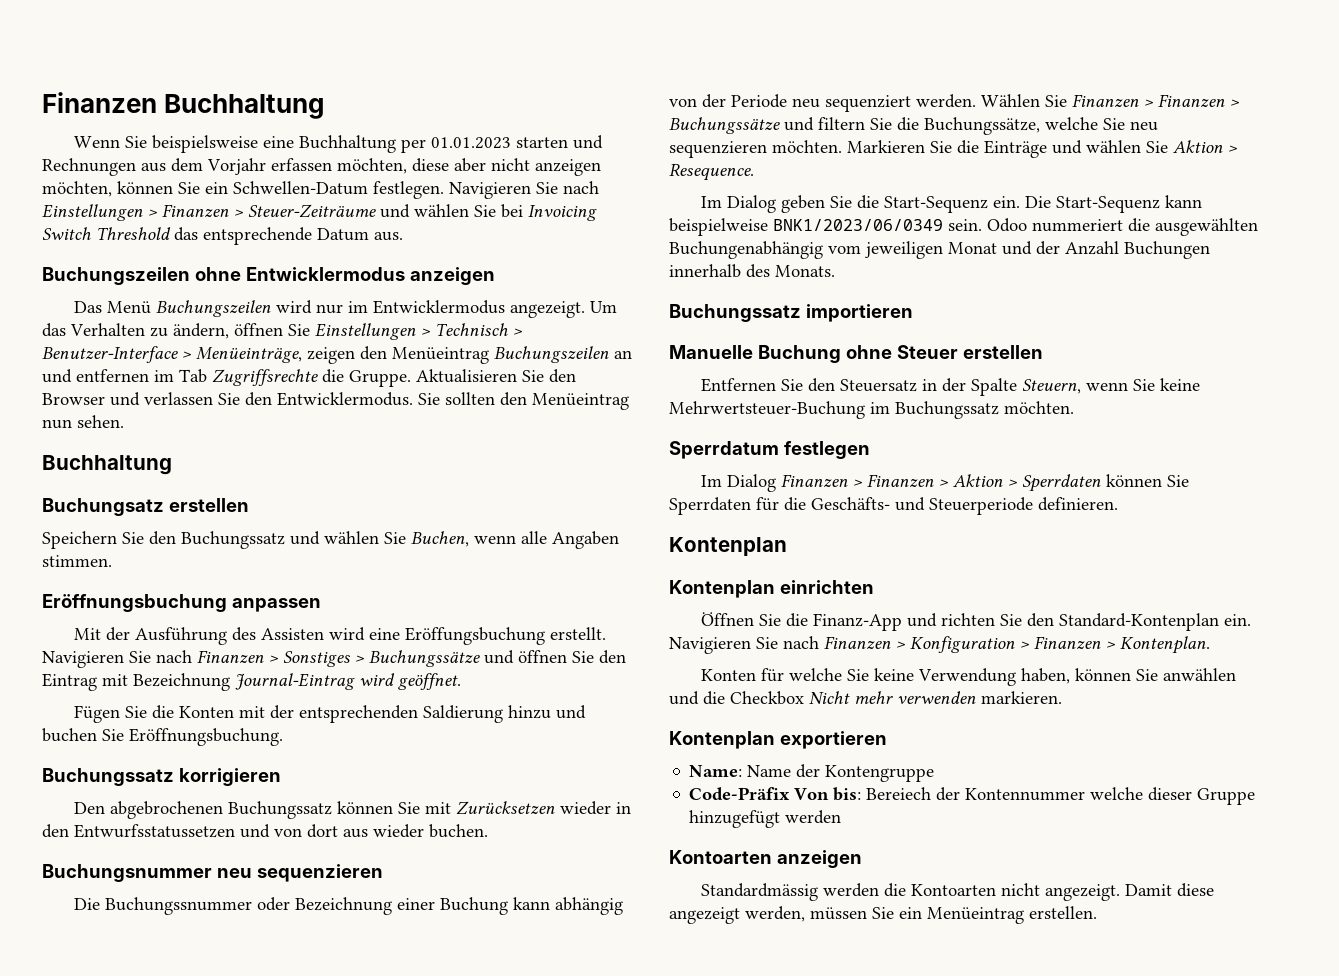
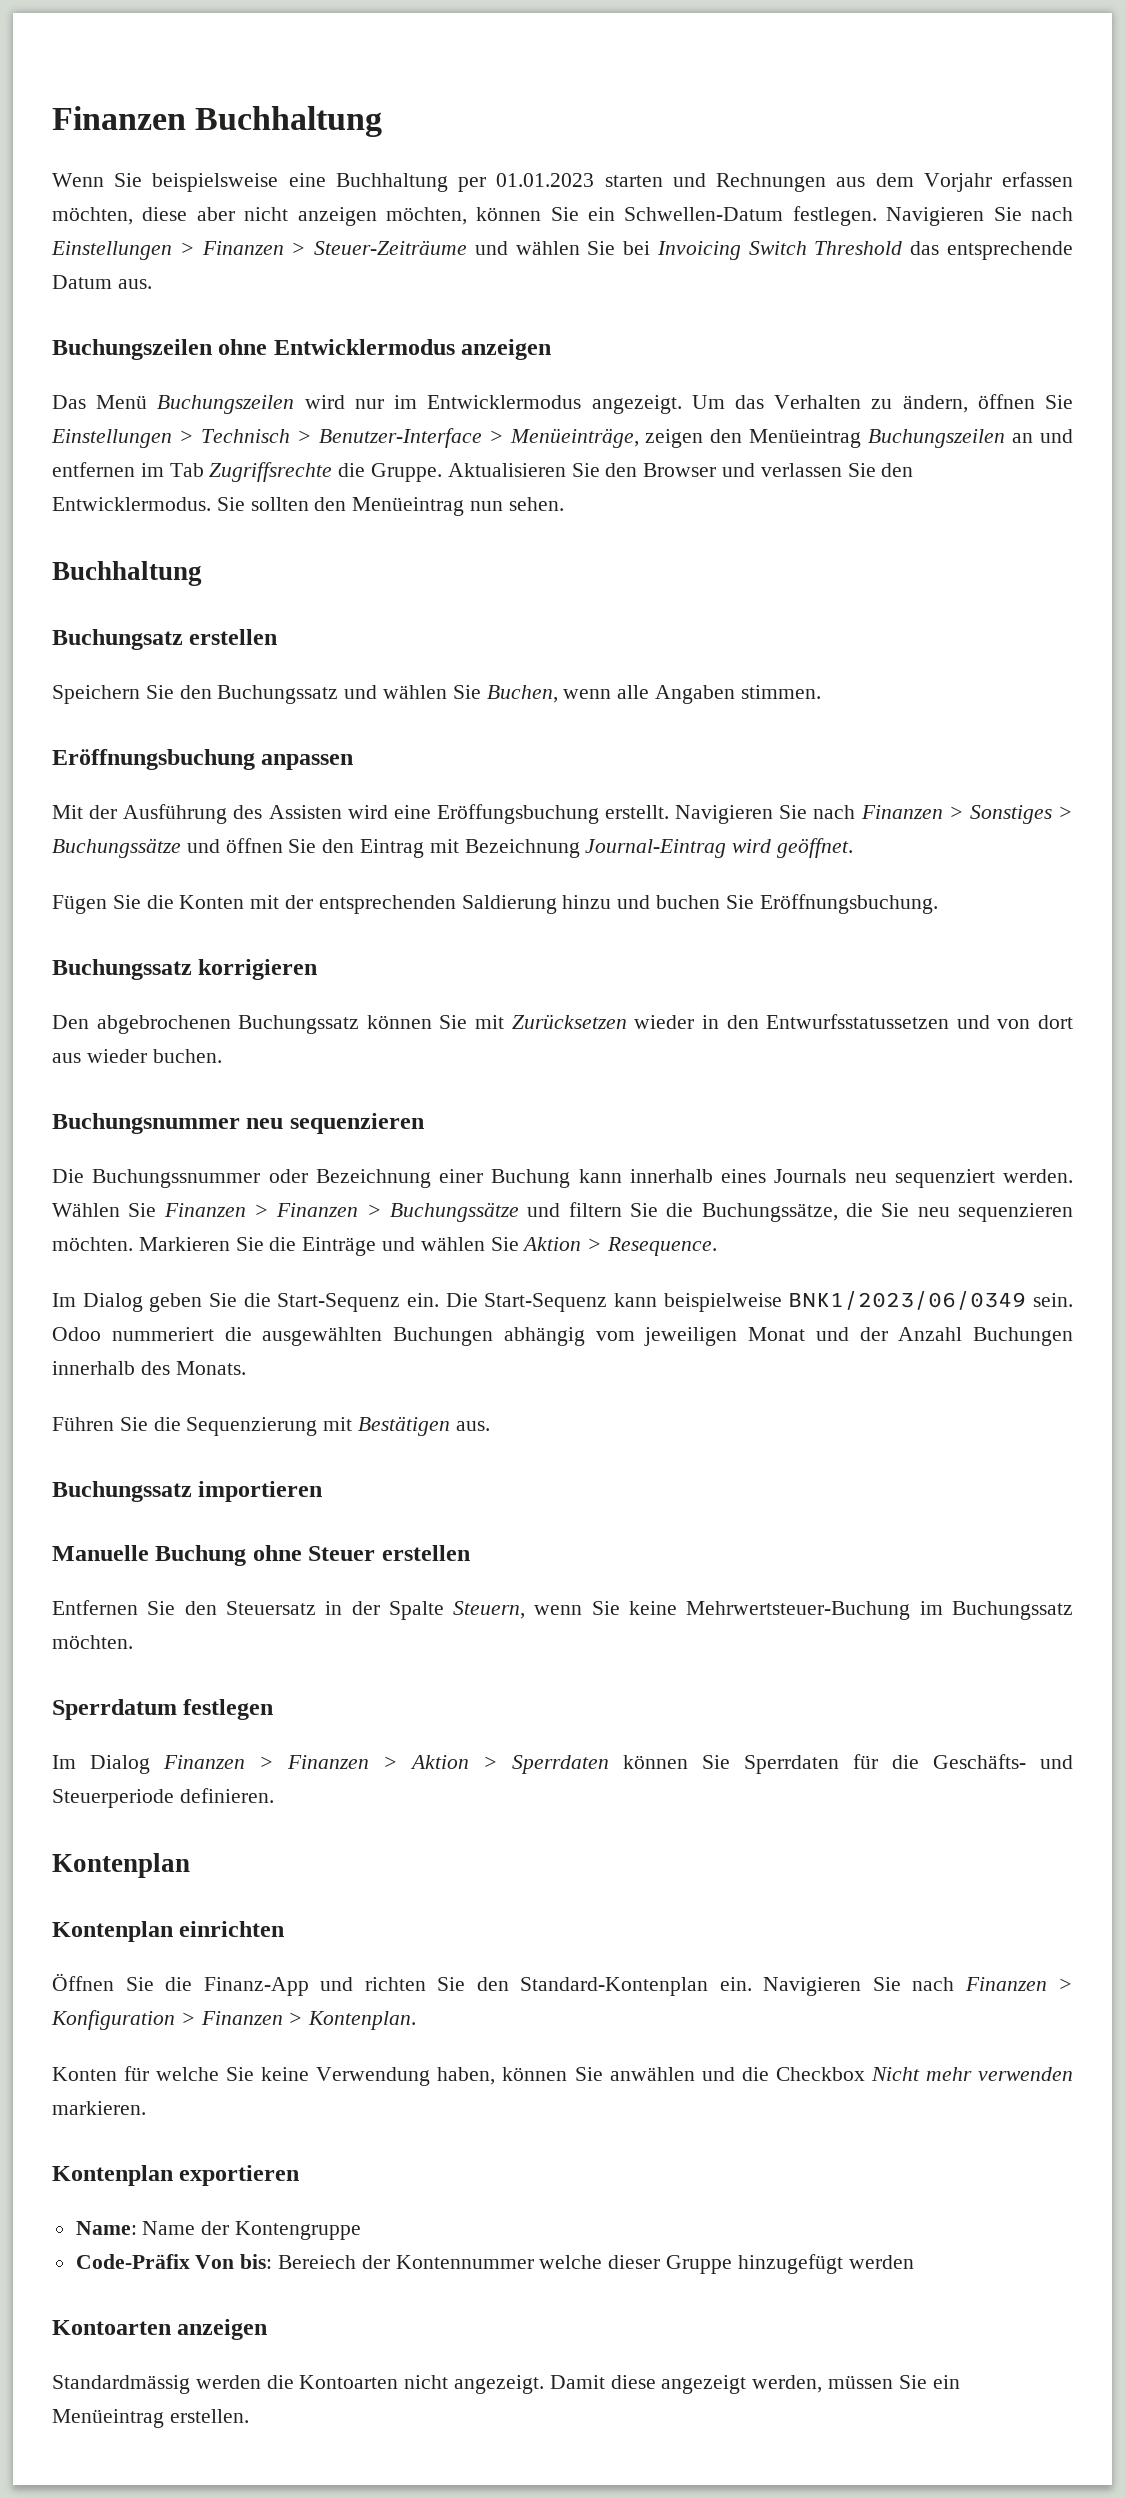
[554,897,623,915] [669,94,787,108] abhängig von der Periode -> [629,1169,847,1183] innerhalb eines Journals
[1045,117,1098,130] welche -> [846,1203,874,1217] die
[669,241,823,259] Buchungenabhängig -> [393,1327,585,1346] Buchungen abhängig
(835, 271) none -> [52,1416,490,1436] // Führen Sie die Sequenzierung mit Bestätigen aus.

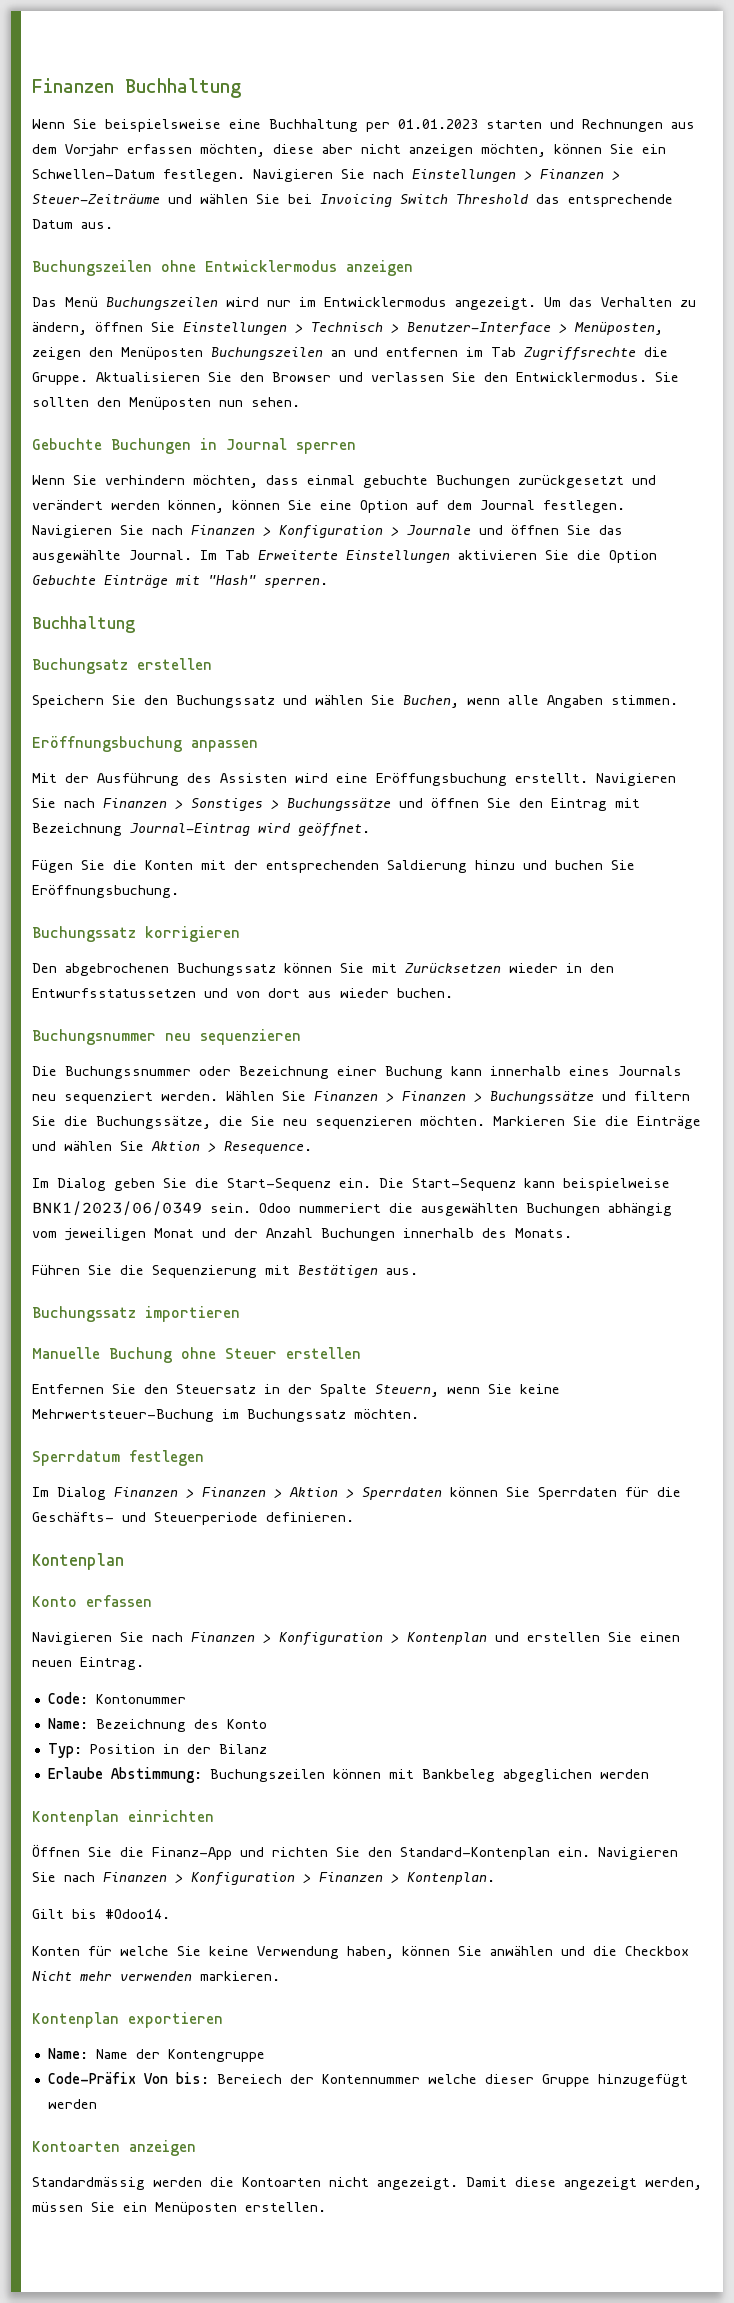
[509,428,639,448] Menüeinträge, -> [574,322,663,335] Menüposten,
[749,429,862,448] Menüeintrag -> [121,347,203,360] Menüposten
[352,497,465,516] Menüeintrag -> [129,397,211,410] Menüposten
(564, 504) none -> [32,438,356,454] [32,475,656,488] [32,500,625,513] [32,525,623,539] [32,550,657,563] [32,575,328,588] // Gebuchte Buchungen in Journal sperren // Wenn Sie verhindern möchten, dass einmal gebuchte Buchungen zurückgesetzt und verändert werden können, können Sie eine Option auf dem Journal festlegen. Navigieren Sie nach Finanzen > Konfiguration > Journale und öffnen Sie das ausgewählte Journal. Im Tab Erweiterte Einstellungen aktivieren Sie die Option Gebuchte Einträge mit "Hash" sperren.
(190, 1865) none -> [32,1595,152,1607] [32,1632,680,1646] [32,1657,144,1670] [47,1692,186,1704] [47,1718,267,1732] [47,1743,267,1758] [47,1767,649,1783] // Konto erfassen // Navigieren Sie nach Finanzen > Konfiguration > Kontenplan und erstellen Sie einen neuen Eintrag. // Code: Kontonummer // Name: Bezeichnung des Konto // Typ: Position in der Bilanz // Erlaube Abstimmung: Buchungszeilen können mit Bankbeleg abgeglichen werden
(417, 2020) none -> [32,1909,170,1919] // Gilt bis #Odoo14.
[52,2409,164,2428] Menüeintrag -> [155,2202,237,2215] Menüposten

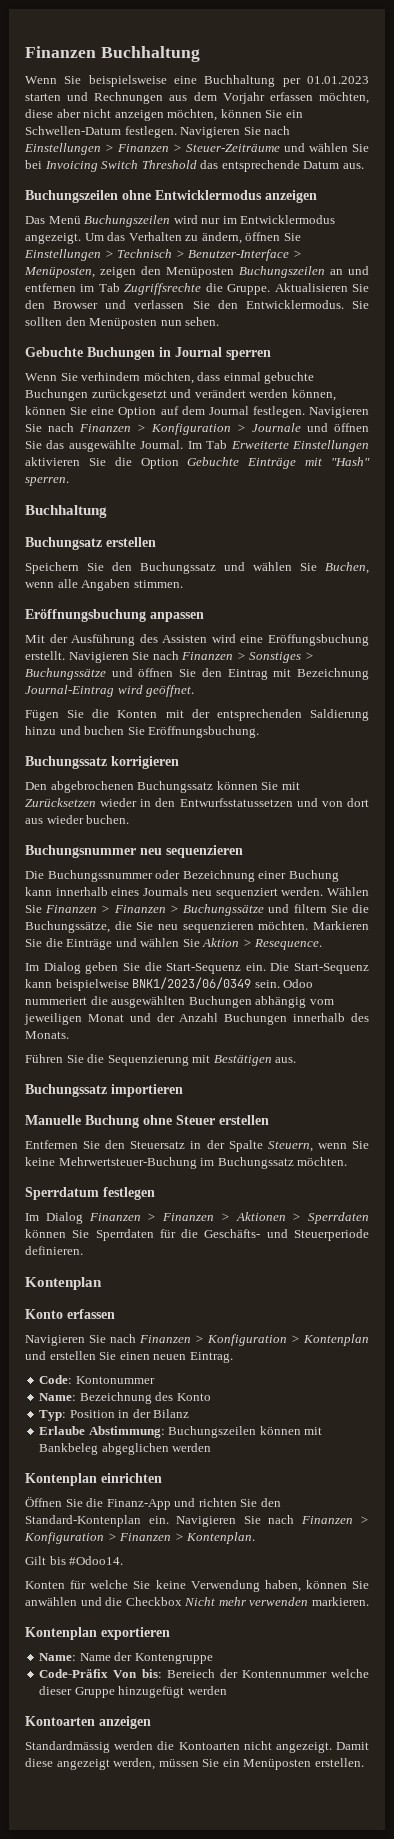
[289,1487,338,1497] Aktion -> [235,1212,286,1221] Aktionen

